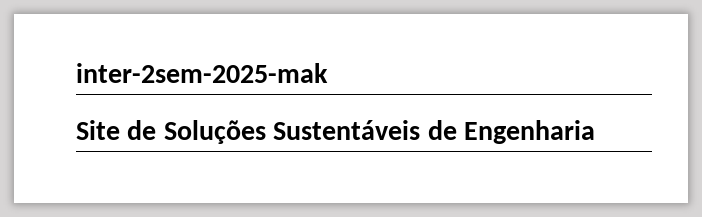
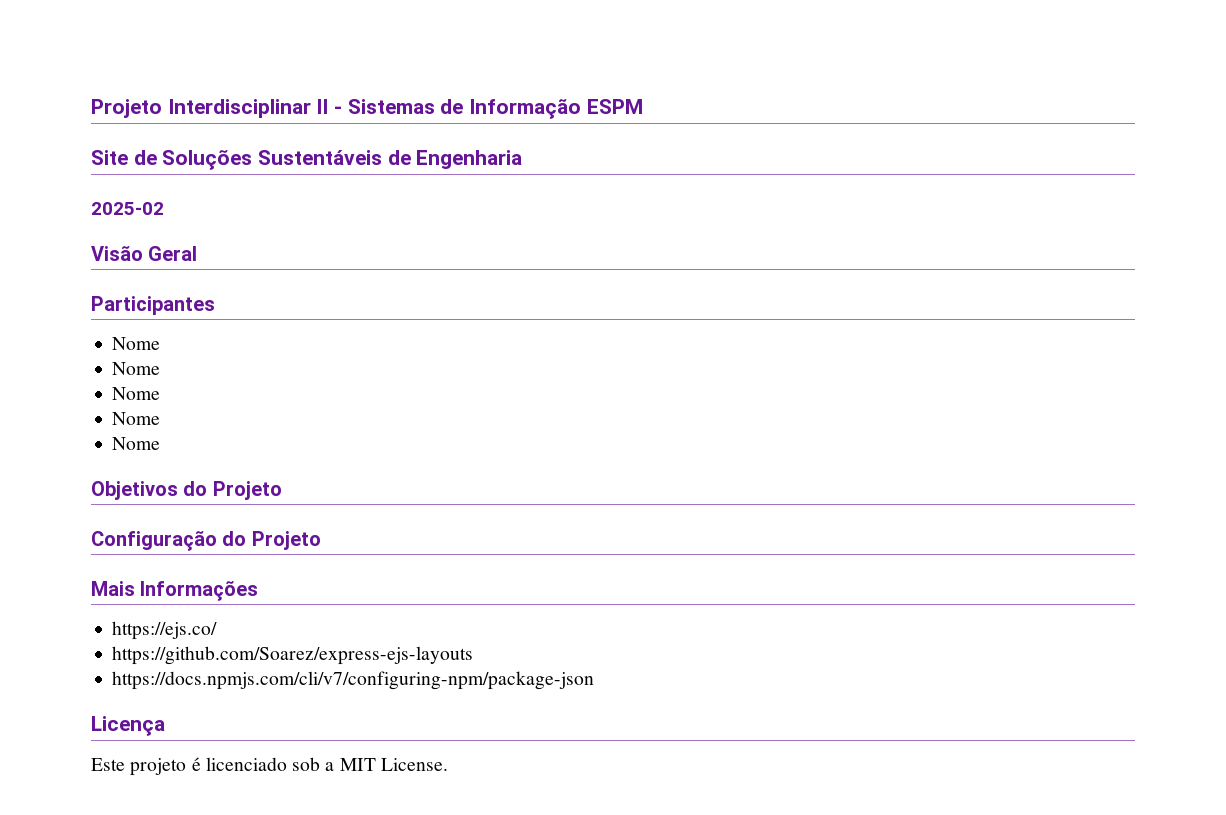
[76,63,328,83] inter-2sem-2025-mak -> [91,99,643,119] Projeto Interdisciplinar II - Sistemas de Informação ESPM
(596, 132) none -> [91,202,164,215] [91,246,198,261] [91,296,215,315] [112,337,161,350] [112,362,161,375] [112,387,161,400] [112,412,161,425] [112,437,161,450] [91,481,282,500] [91,531,321,551] [91,581,259,601] [112,621,218,640] [112,646,474,665] [112,671,595,690] [91,716,165,736] [91,757,448,776] // 2025-02 // Visão Geral // Participantes // Nome // Nome // Nome // Nome // Nome // Objetivos do Projeto // Configuração do Projeto // Mais Informações // https://ejs.co/ // https://github.com/Soarez/express-ejs-layouts // https://docs.npmjs.com/cli/v7/configuring-npm/package-json // Licença // Este projeto é licenciado sob a MIT License.

